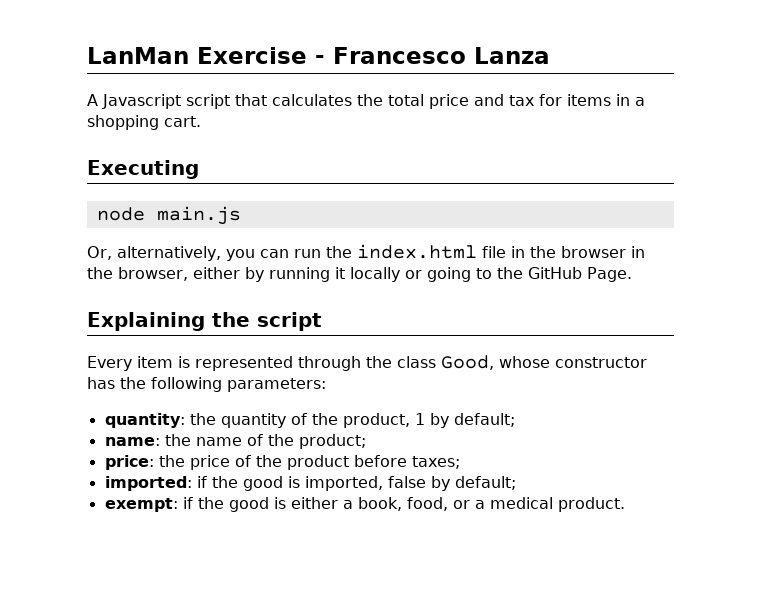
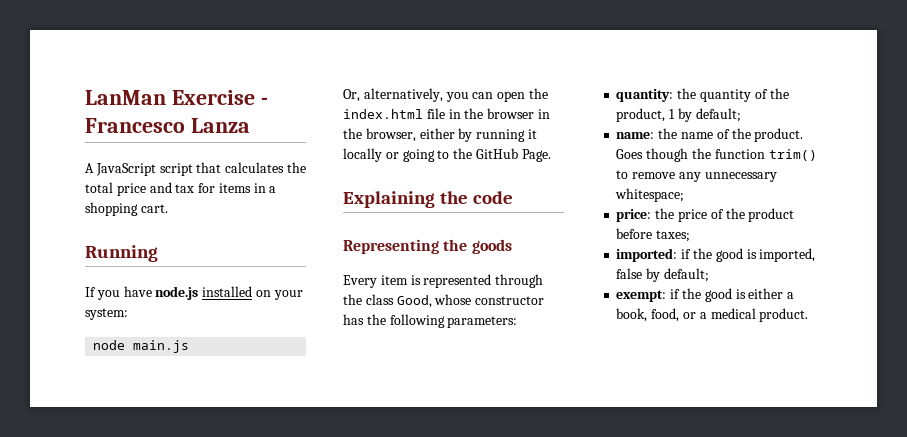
[102,94,181,109] Javascript -> [95,163,156,176] JavaScript
[87,160,199,179] Executing -> [85,245,158,262] [85,286,303,300] [85,308,128,320] Running // If you have node.js installed on your system:
[294,249,321,258] run -> [497,91,526,102] open
[257,312,322,331] script -> [473,191,514,204] [343,239,512,254] code // Representing the goods
[298,434,366,449] product; -> [754,128,804,142] [616,148,817,162] [616,170,777,182] [615,188,685,202] product. Goes though the function trim() to remove any unnecessary whitespace;

